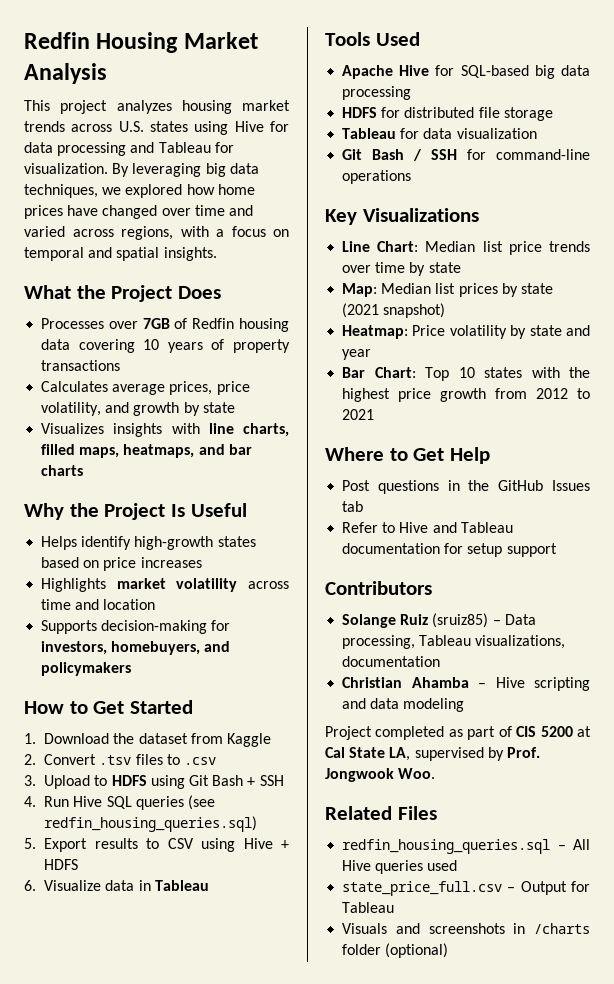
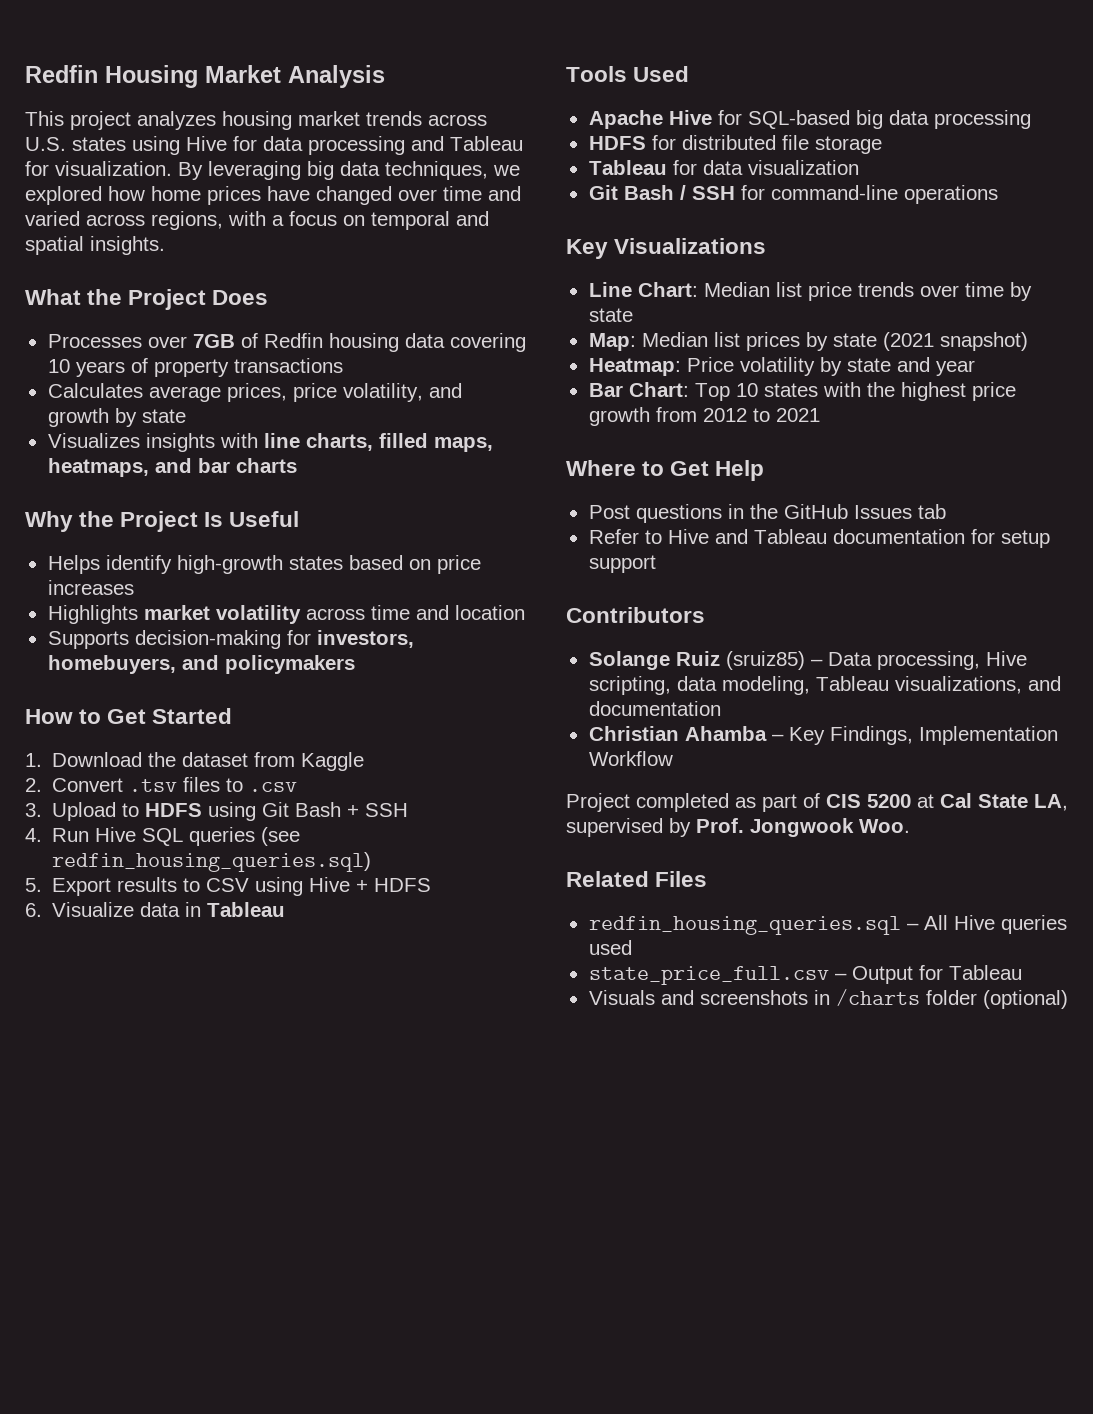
(416, 642) none -> [985,651,1027,666] [588,676,810,695] Hive scripting, data modeling,
(566, 642) none -> [1027,676,1061,691] and
[495,677,590,691] [342,698,465,712] Hive scripting and data modeling -> [788,726,1058,745] [588,751,673,766] Key Findings, Implementation Workflow

